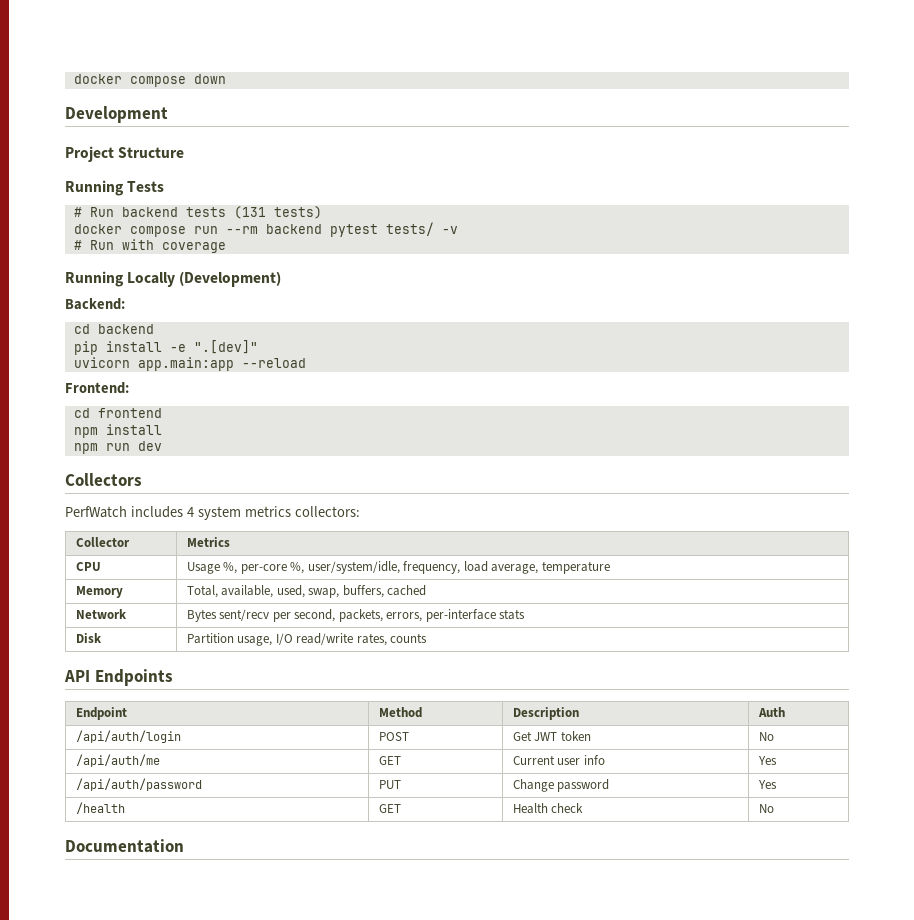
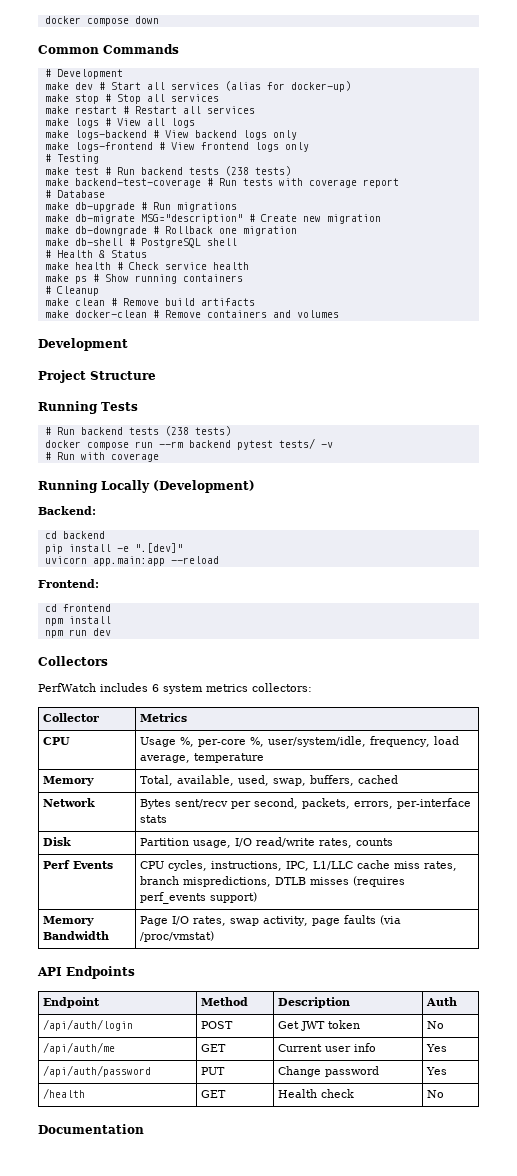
(226, 79) none -> [38,44,179,54] [44,69,123,79] [44,81,351,92] [44,94,219,104] [44,106,255,114] [44,118,195,128] [44,130,297,140] [44,142,309,152] [44,154,99,164] [44,166,291,176] [44,178,399,188] [44,190,105,198] [44,202,237,212] [44,214,381,224] [44,226,297,236] [44,238,237,248] [44,250,147,258] [44,262,249,270] [44,274,243,284] [44,286,99,296] [44,298,255,306] [44,310,339,318] // Common Commands // # Development // make dev # Start all services (alias for docker-up) // make stop # Stop all services // make restart # Restart all services // make logs # View all logs // make logs-backend # View backend logs only // make logs-frontend # View frontend logs only // # Testing // make test # Run backend tests (238 tests) // make backend-test-coverage # Run tests with coverage report // # Database // make db-upgrade # Run migrations // make db-migrate MSG="description" # Create new migration // make db-downgrade # Rollback one migration // make db-shell # PostgreSQL shell // # Health & Status // make health # Check service health // make ps # Show running containers // # Cleanup // make clean # Remove build artifacts // make docker-clean # Remove containers and volumes
[233,206,266,219] (131 -> [164,426,189,436] (238
[186,507,194,517] 4 -> [152,684,159,692] 6
(428, 638) none -> [43,860,114,869] [140,860,458,871] [140,876,406,887] [140,892,258,904] [43,916,95,926] [43,931,110,940] [140,915,402,926] [140,931,215,942] // Perf Events | CPU cycles, instructions, IPC, L1/LLC cache miss rates, branch mispredictions, DTLB misses (requires perf_events support) // Memory Bandwidth | Page I/O rates, swap activity, page faults (via /proc/vmstat)

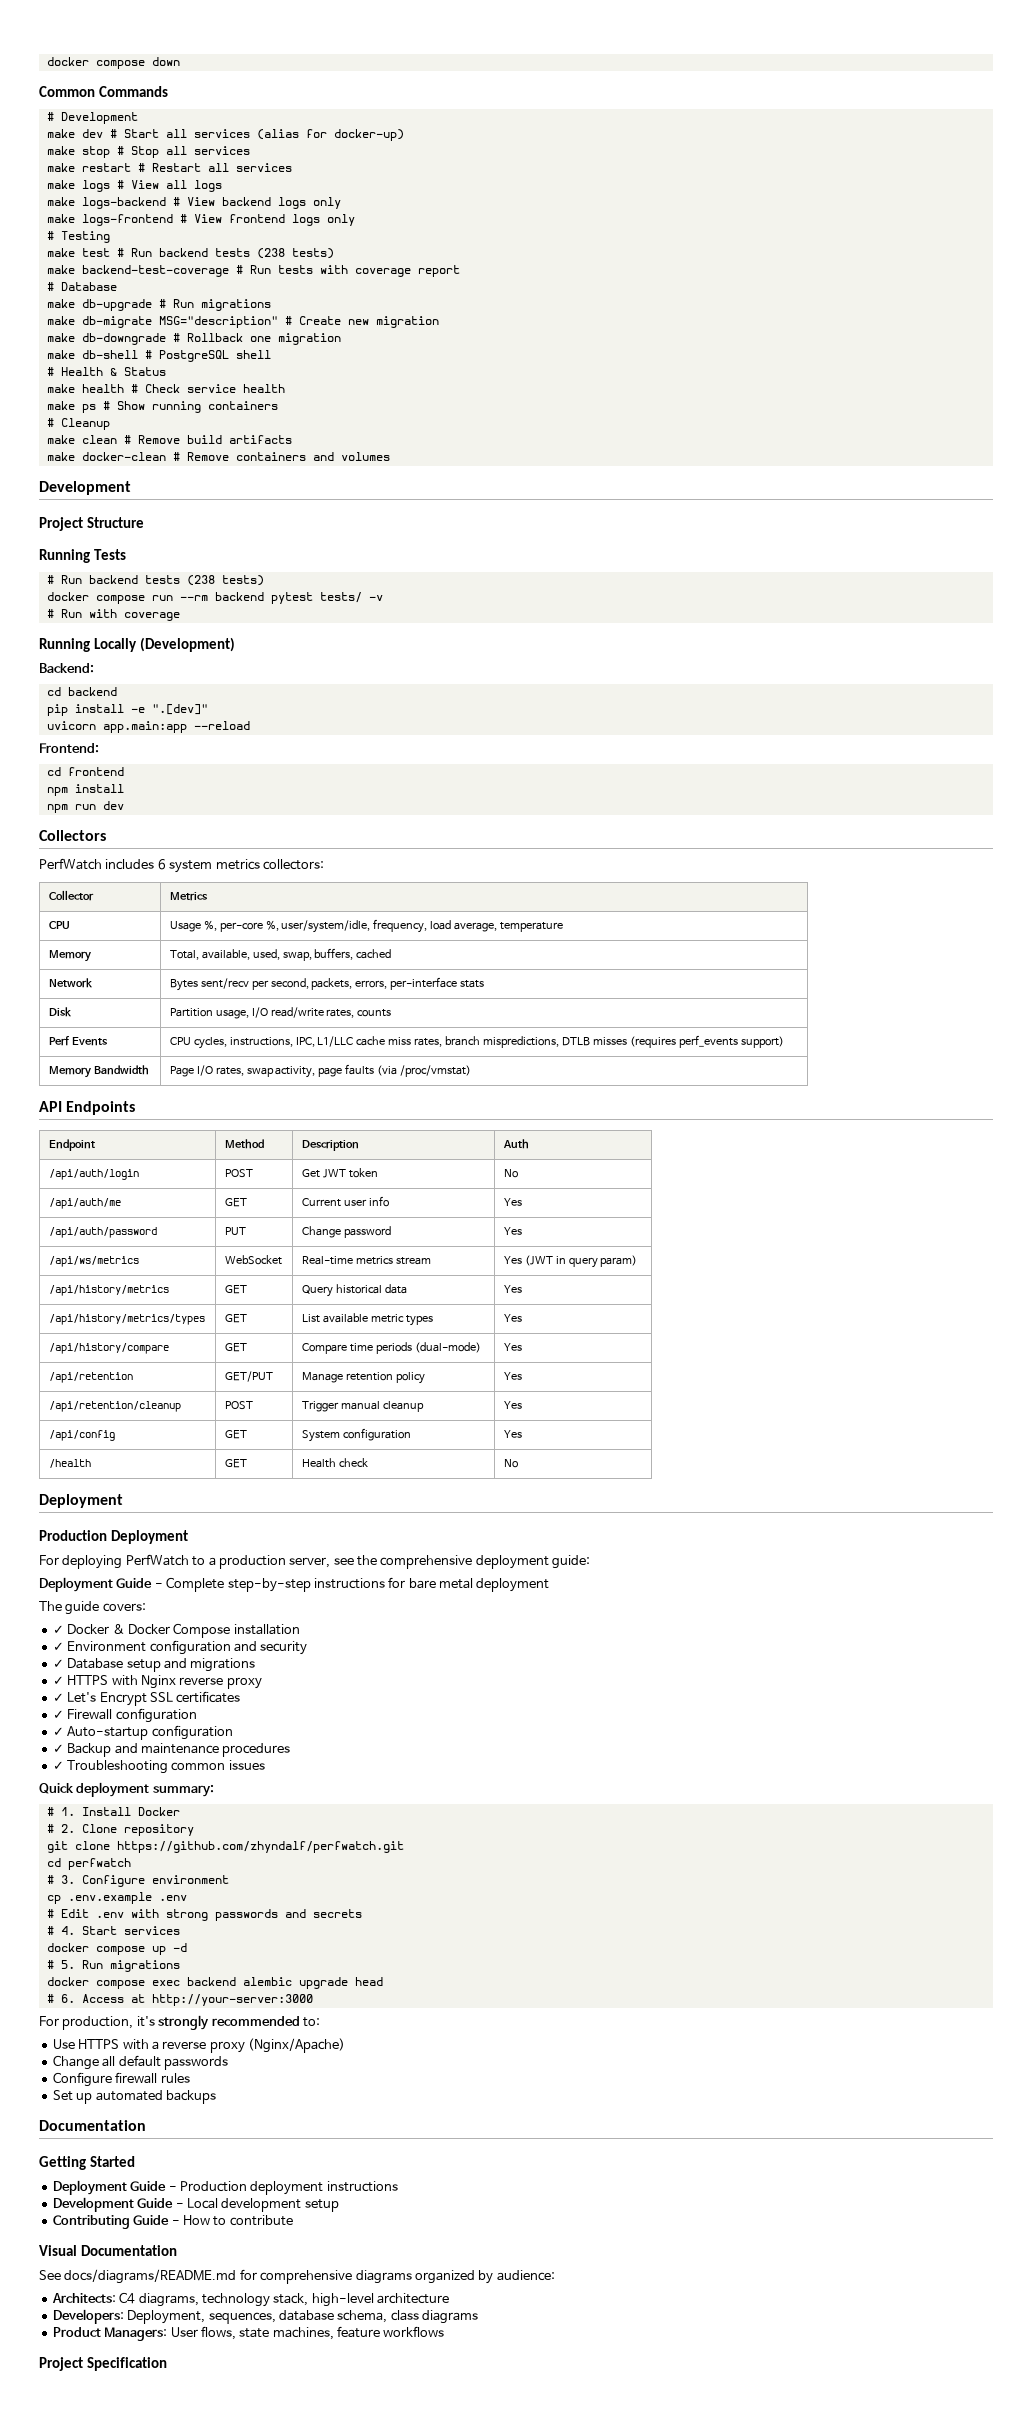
(448, 1071) none -> [48,1256,139,1267] [224,1255,282,1265] [301,1256,431,1265] [503,1255,638,1268] [48,1285,169,1296] [224,1285,247,1294] [301,1284,407,1297] [503,1285,522,1293] [48,1314,205,1325] [224,1314,247,1323] [301,1313,433,1326] [503,1314,522,1322] [48,1343,169,1354] [224,1343,247,1352] [301,1342,481,1354] [503,1343,522,1351] [48,1372,133,1383] [224,1371,273,1382] [301,1372,425,1384] [503,1372,522,1380] [48,1401,181,1412] [224,1401,253,1410] [301,1401,424,1412] [503,1401,522,1409] [48,1430,115,1441] [224,1430,247,1439] [301,1428,411,1442] [503,1430,522,1438] // /api/ws/metrics | WebSocket | Real-time metrics stream | Yes (JWT in query param) // /api/history/metrics | GET | Query historical data | Yes // /api/history/metrics/types | GET | List available metric types | Yes // /api/history/compare | GET | Compare time periods (dual-mode) | Yes // /api/retention | GET/PUT | Manage retention policy | Yes // /api/retention/cleanup | POST | Trigger manual cleanup | Yes // /api/config | GET | System configuration | Yes
[38,1124,144,1134] Documentation -> [39,1494,123,1508] [39,1530,188,1544] [39,1554,591,1569] [39,1577,550,1592] [39,1601,146,1615] [52,1623,300,1638] [52,1640,308,1655] [52,1658,256,1672] [52,1675,262,1689] [52,1691,241,1706] [52,1708,197,1723] [52,1725,233,1740] [52,1743,291,1757] [52,1760,265,1774] [39,1782,214,1797] [46,1807,180,1816] [46,1824,194,1836] [46,1841,404,1853] [46,1858,131,1870] [46,1875,229,1887] [46,1892,187,1904] [46,1909,362,1921] [46,1926,180,1935] [46,1943,187,1955] [46,1960,180,1972] [46,1977,383,1989] [46,1994,313,2006] [39,2015,320,2030] [52,2038,345,2053] [52,2055,228,2070] [52,2072,190,2087] [52,2090,216,2104] [39,2120,146,2131] [39,2156,135,2170] [52,2180,398,2195] [52,2197,339,2212] [52,2215,293,2229] [39,2245,177,2256] [39,2269,555,2284] [51,2292,449,2307] [52,2309,478,2324] [52,2326,445,2341] [39,2357,167,2371] Deployment // Production Deployment // For deploying PerfWatch to a production server, see the comprehensive deployment guide: // Deployment Guide - Complete step-by-step instructions for bare metal deployment // The guide covers: // ✓ Docker & Docker Compose installation // ✓ Environment configuration and security // ✓ Database setup and migrations // ✓ HTTPS with Nginx reverse proxy // ✓ Let's Encrypt SSL certificates // ✓ Firewall configuration // ✓ Auto-startup configuration // ✓ Backup and maintenance procedures // ✓ Troubleshooting common issues // Quick deployment summary: // # 1. Install Docker // # 2. Clone repository // git clone https://github.com/zhyndalf/perfwatch.git // cd perfwatch // # 3. Configure environment // cp .env.example .env // # Edit .env with strong passwords and secrets // # 4. Start services // docker compose up -d // # 5. Run migrations // docker compose exec backend alembic upgrade head // # 6. Access at http://your-server:3000 // For production, it's strongly recommended to: // Use HTTPS with a reverse proxy (Nginx/Apache) // Change all default passwords // Configure firewall rules // Set up automated backups // Documentation // Getting Started // Deployment Guide - Production deployment instructions // Development Guide - Local development setup // Contributing Guide - How to contribute // Visual Documentation // See docs/diagrams/README.md for comprehensive diagrams organized by audience: // Architects: C4 diagrams, technology stack, high-level architecture // Developers: Deployment, sequences, database schema, class diagrams // Product Managers: User flows, state machines, feature workflows // Project Specification

